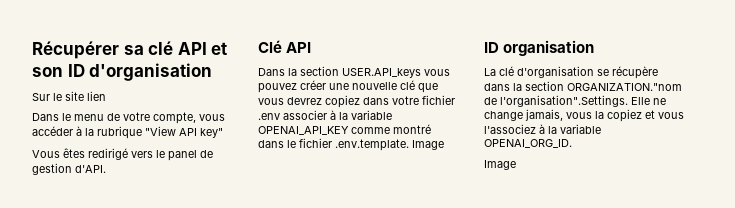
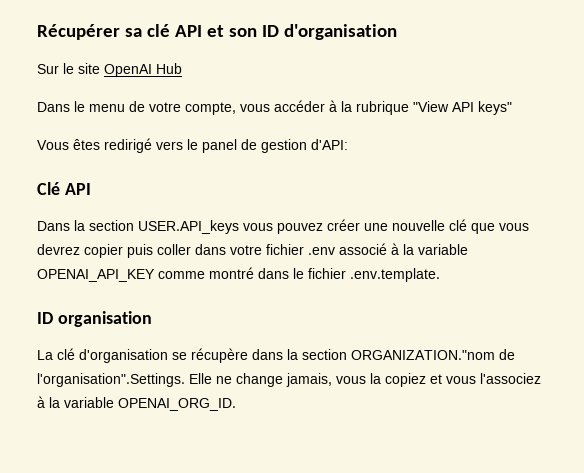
[87,91,106,101] lien -> [104,63,182,77] OpenAI Hub
[200,128,223,138] key" -> [478,101,512,115] keys"
[75,165,106,173] d'API. -> [311,139,348,150] d'API:
[325,95,360,108] copiez -> [84,244,191,258] copier puis coller
[283,110,327,120] associer -> [339,243,387,255] associé
[412,140,444,150] Image -> (440, 275) none
[484,160,516,170] // Image -> (236, 404) none

